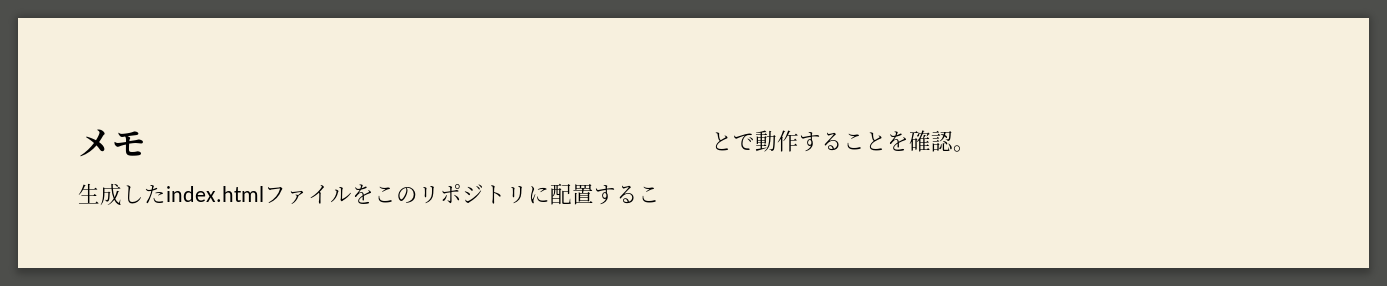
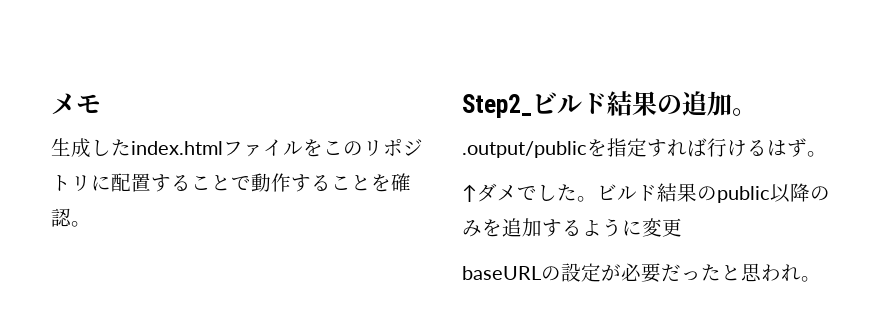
(975, 148) none -> [462,91,757,118] [462,138,827,158] [462,183,830,203] [462,218,682,237] [462,263,821,283] // Step2_ビルド結果の追加。 // .output/publicを指定すれば行けるはず。 // ↑ダメでした。ビルド結果のpublic以降のみを追加するように変更 // baseURLの設定が必要だったと思われ。

